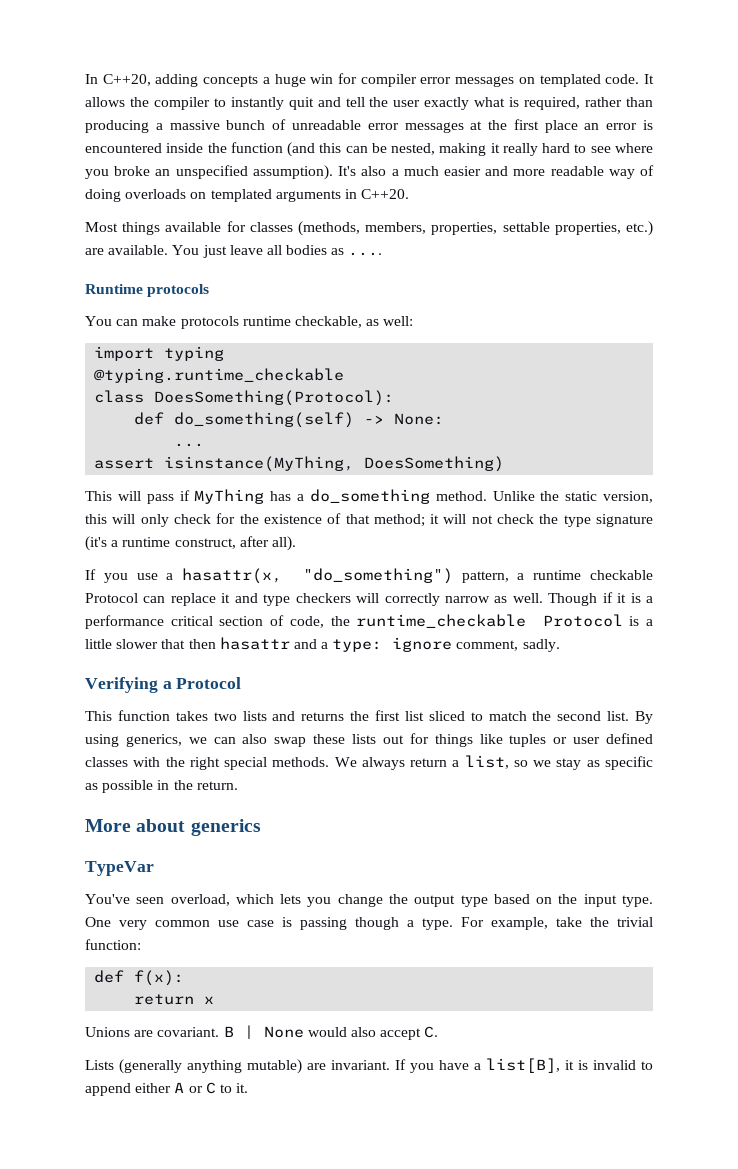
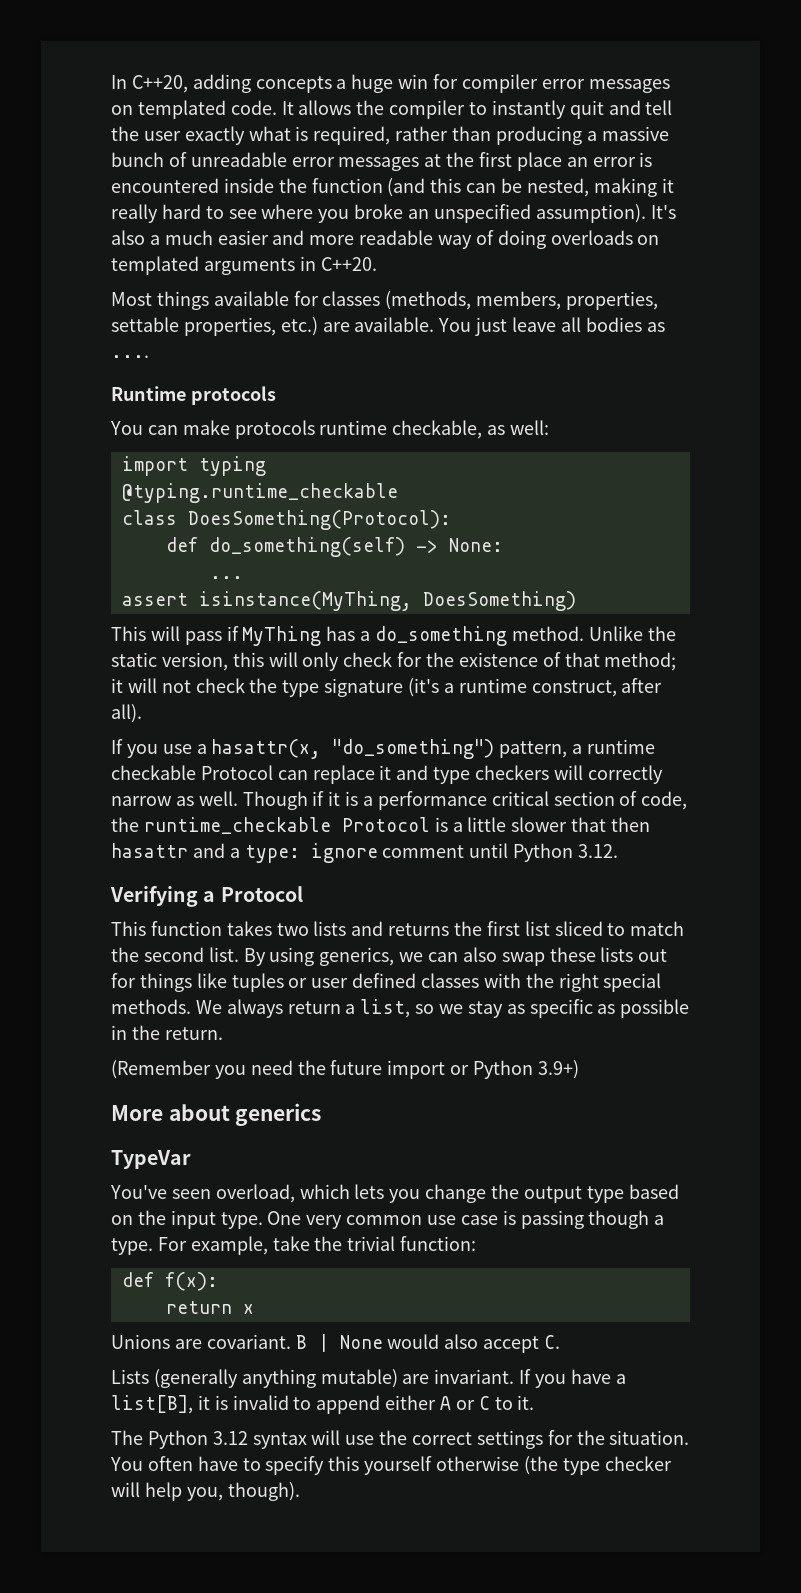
[456,639,560,652] comment, sadly. -> [382,843,619,862] comment until Python 3.12.
(238, 785) none -> [111,1060,579,1079] // (Remember you need the future import or Python 3.9+)
(249, 1088) none -> [111,1430,690,1449] [110,1456,672,1475] [111,1482,300,1501] // The Python 3.12 syntax will use the correct settings for the situation. You often have to specify this yourself otherwise (the type checker will help you, though).

